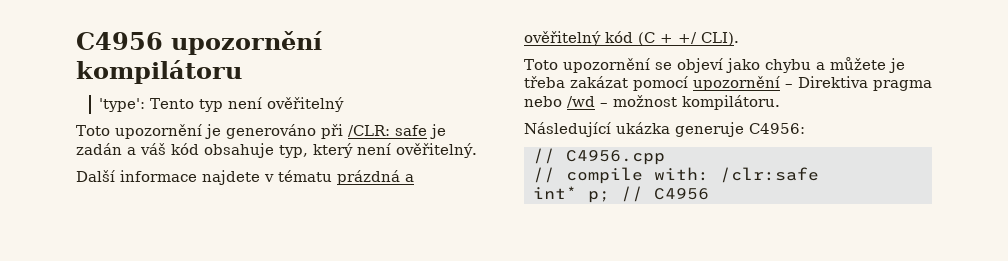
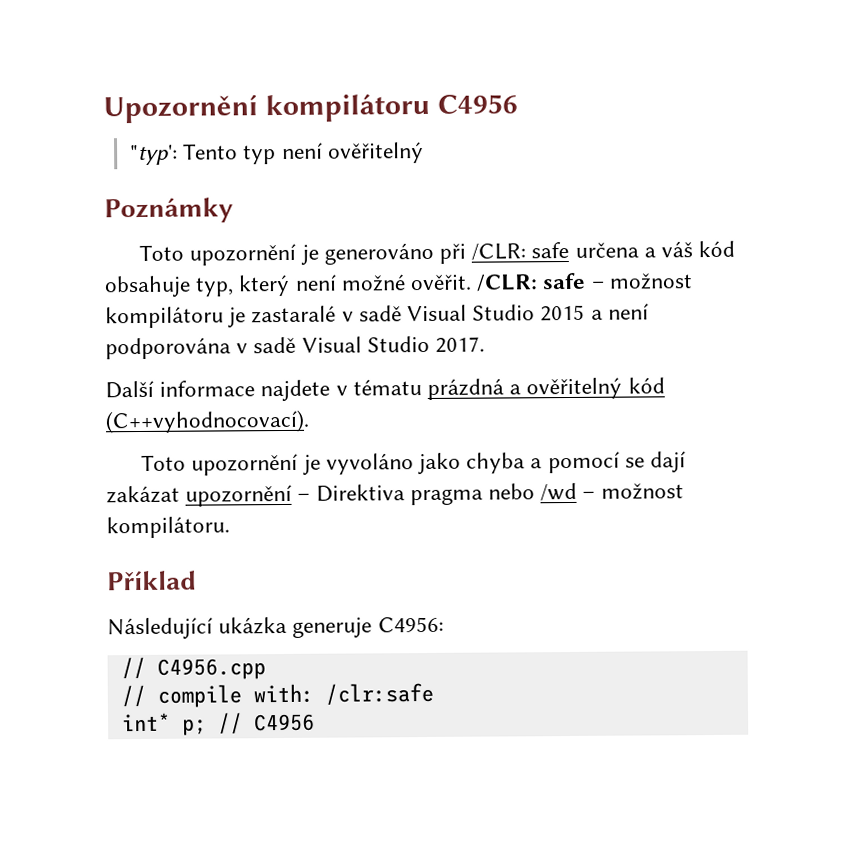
[76,31,322,55] [76,60,242,84] [99,98,146,112] C4956 upozornění kompilátoru // 'type': -> [103,93,518,124] [129,144,178,166] Upozornění kompilátoru C4956 // "typ':
(345, 104) none -> [104,197,234,224] // Poznámky
[429,124,446,139] [76,143,122,155] je zadán -> [574,242,639,258] určena
[396,143,477,158] ověřitelný. -> [340,272,693,292] [105,303,649,329] [105,335,486,360] možné ověřit. /CLR: safe – možnost kompilátoru je zastaralé v sadě Visual Studio 2015 a není podporována v sadě Visual Studio 2017.
[638,32,739,46] [524,57,905,73] [524,76,688,91] (C + +/ CLI). // Toto upozornění se objeví jako chybu a můžete je třeba zakázat pomocí -> [105,409,310,434] [141,451,686,476] [106,485,180,504] (C++vyhodnocovací). // Toto upozornění je vyvoláno jako chyba a pomocí se dají zakázat
(780, 102) none -> [107,570,197,591] // Příklad

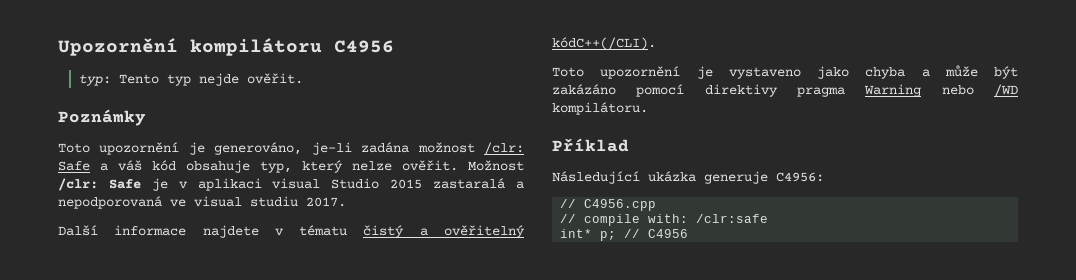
[129,144,178,166] "typ': -> [78,74,111,86] typ:
[281,142,424,164] není ověřitelný -> [198,73,303,86] nejde ověřit.
[323,241,639,265] generováno při /CLR: safe určena -> [214,142,524,155] [58,161,90,171] generováno, je-li zadána možnost /clr: Safe
[294,272,693,292] [105,303,649,329] [105,335,430,360] není možné ověřit. /CLR: safe – možnost kompilátoru je zastaralé v sadě Visual Studio 2015 a není podporována v sadě Visual Studio -> [352,160,524,171] [58,178,525,191] [58,196,298,209] nelze ověřit. Možnost /clr: Safe je v aplikaci visual Studio 2015 zastaralá a nepodporovaná ve visual studiu
[427,378,505,400] prázdná -> [363,225,405,238] čistý
[627,377,665,394] [105,409,310,434] [141,453,414,476] kód (C++vyhodnocovací). // Toto upozornění je vyvoláno -> [552,37,656,50] [552,66,801,79] kódC++(/CLI). // Toto upozornění je vystaveno
[547,451,686,474] [106,482,684,507] pomocí se dají zakázat upozornění – Direktiva pragma nebo /wd – možnost -> [944,65,1018,79] [552,84,1018,97] může být zakázáno pomocí direktivy pragma Warning nebo /WD

